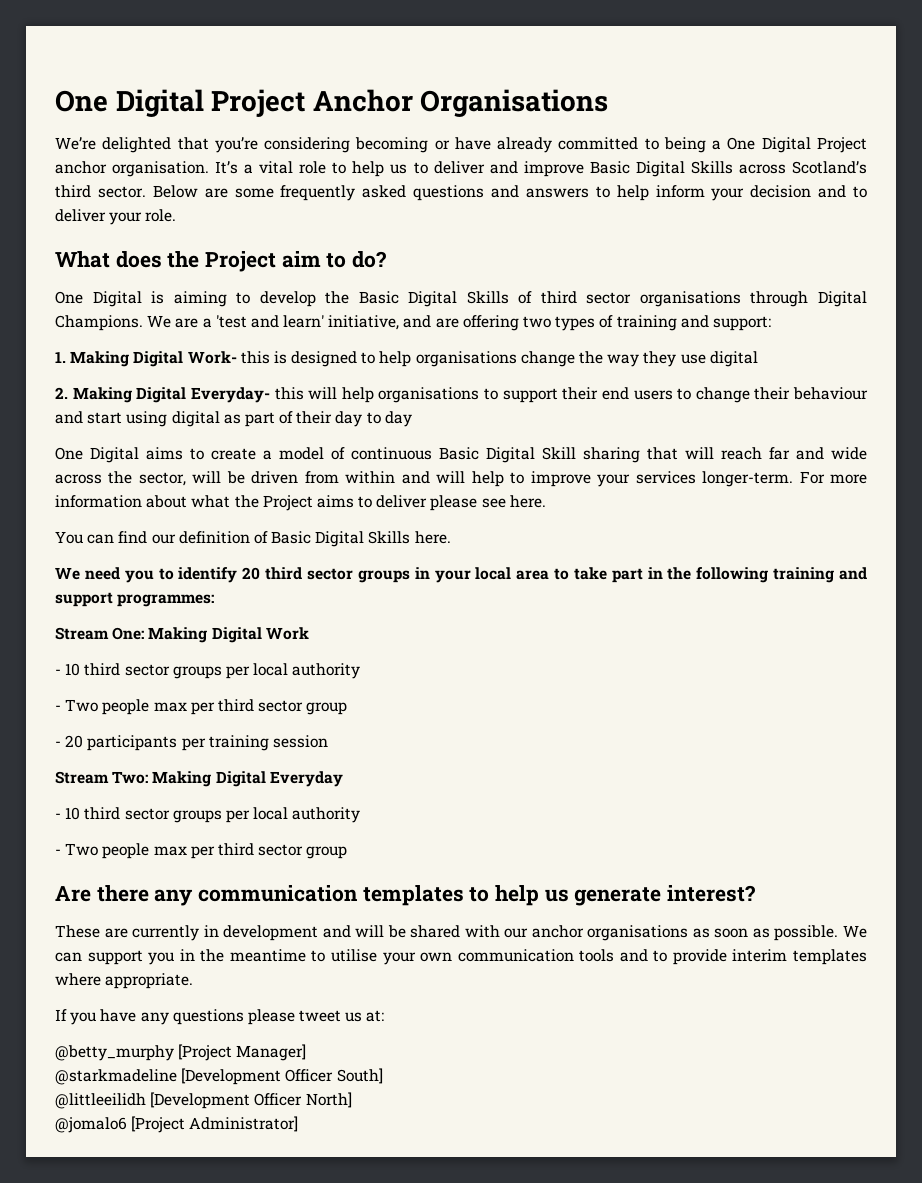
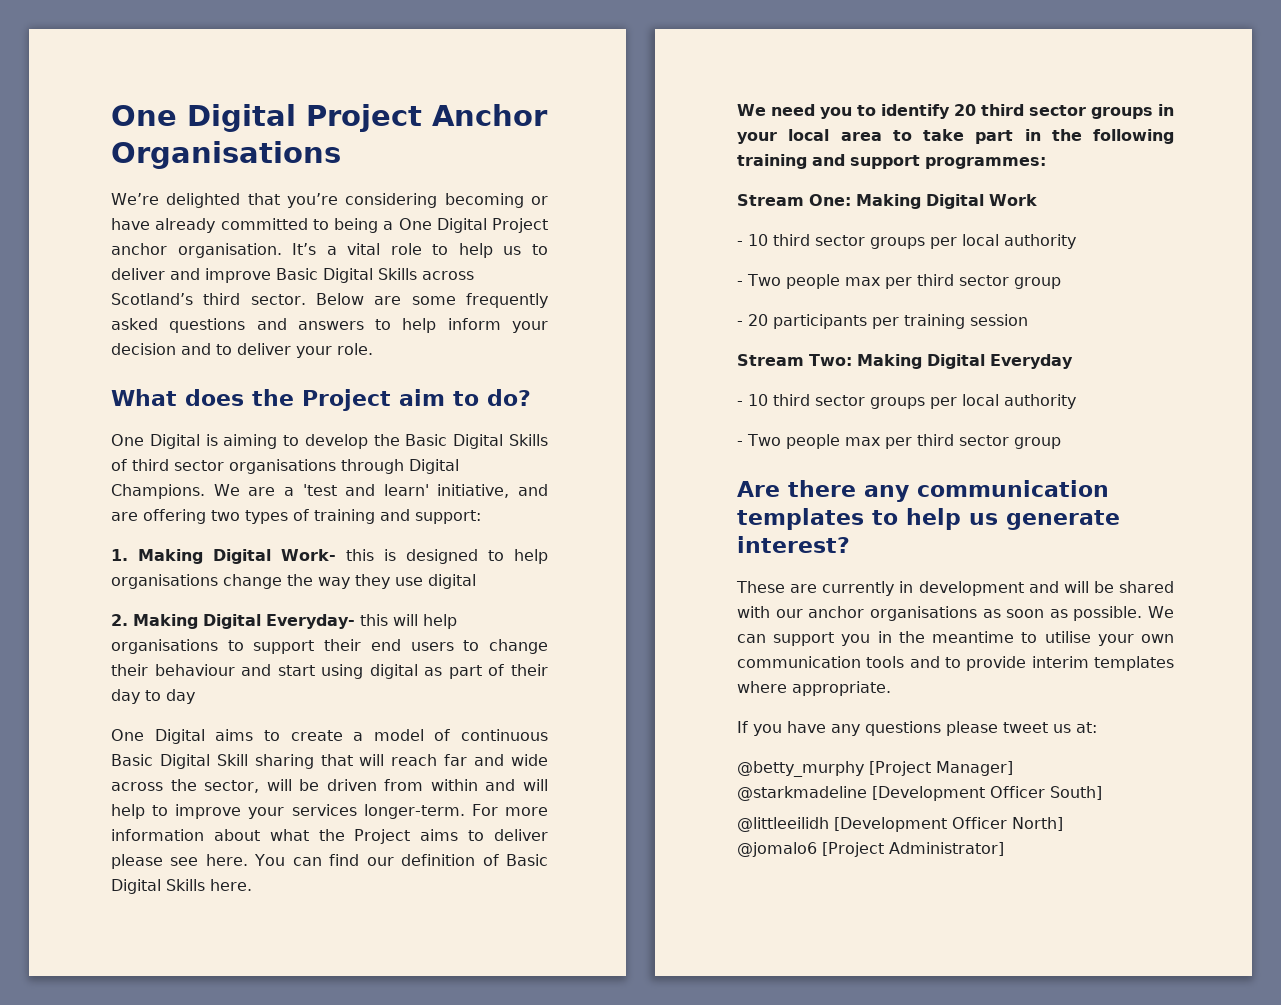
(546, 501) // -> (248, 860) none

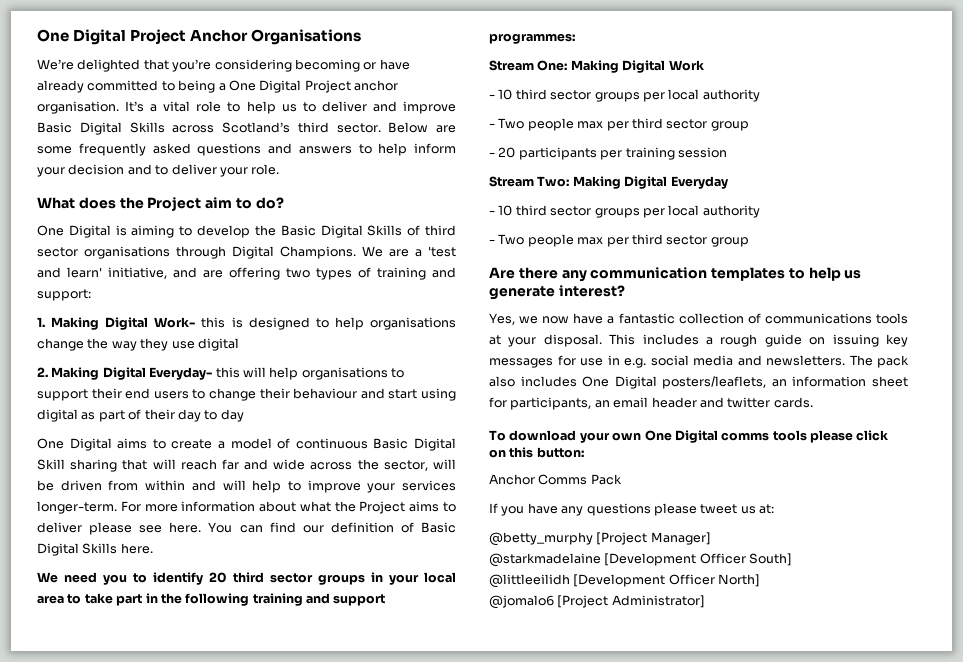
[736,581,1174,596] [737,606,1175,621] [737,631,1174,646] [737,656,1174,671] [737,681,891,696] These are currently in development and will be shared with our anchor organisations as soon as possible. We can support you in the meantime to utilise your own communication tools and to provide interim templates where appropriate. -> [489,313,908,325] [489,334,908,347] [489,355,909,368] [489,376,908,389] [489,397,813,410] [489,430,889,443] [489,447,584,458] [489,474,622,485] Yes, we now have a fantastic collection of communications tools at your disposal. This includes a rough guide on issuing key messages for use in e.g. social media and newsletters. The pack also includes One Digital posters/leaflets, an information sheet for participants, an email header and twitter cards. // To download your own One Digital comms tools please click on this button: // Anchor Comms Pack
[737,786,867,801] @starkmadeline -> [489,553,601,567] @starkmadelaine

